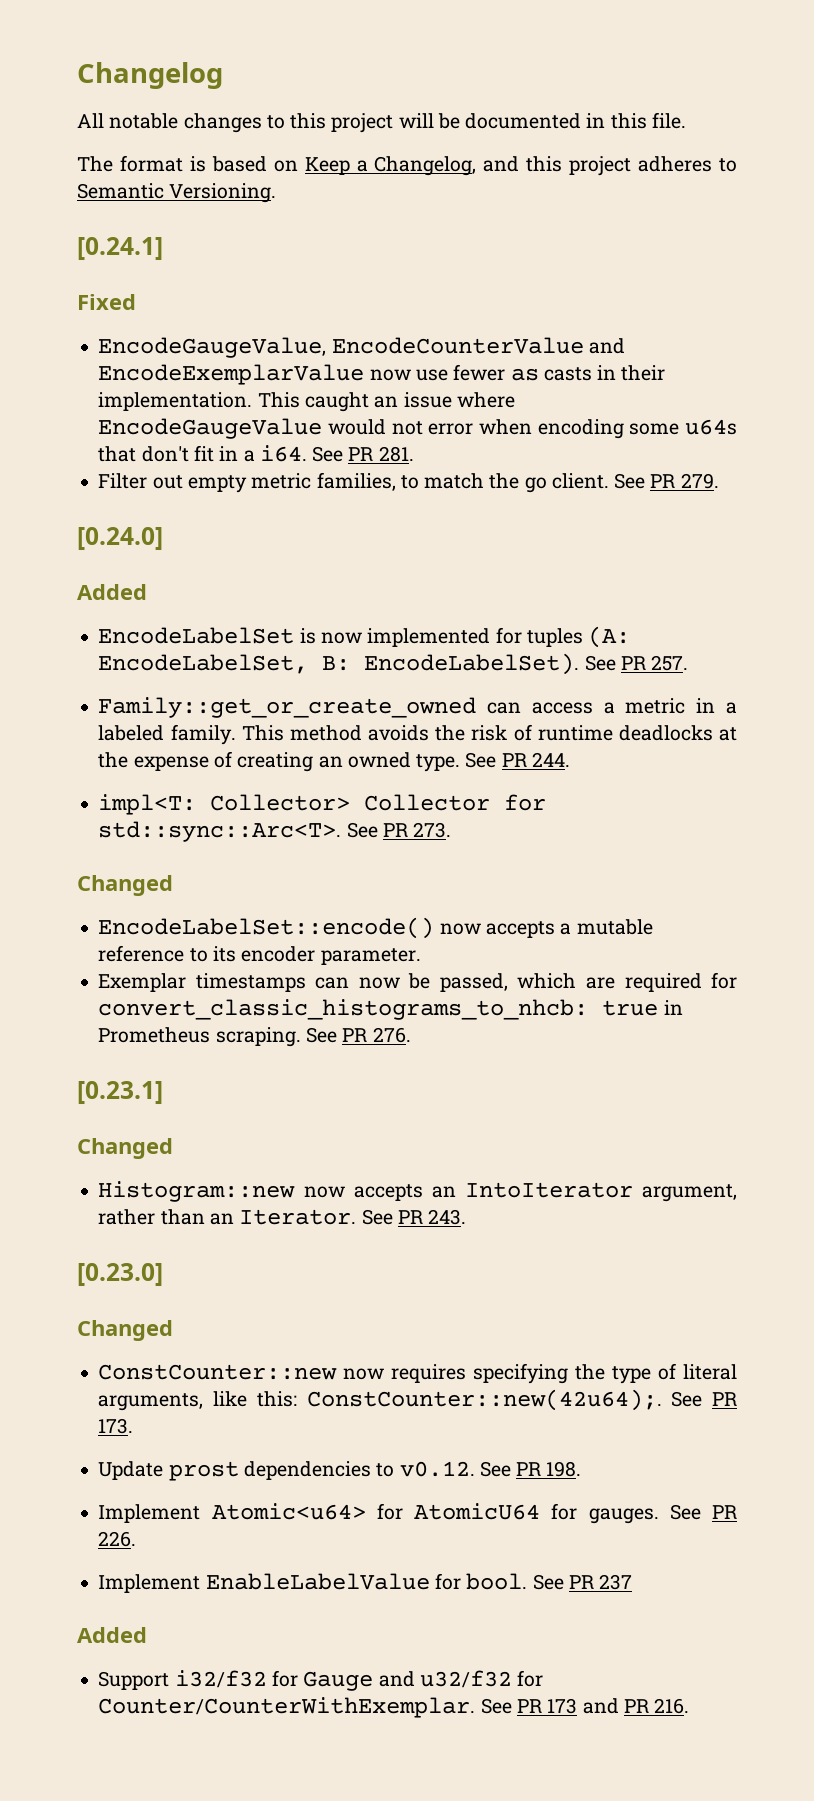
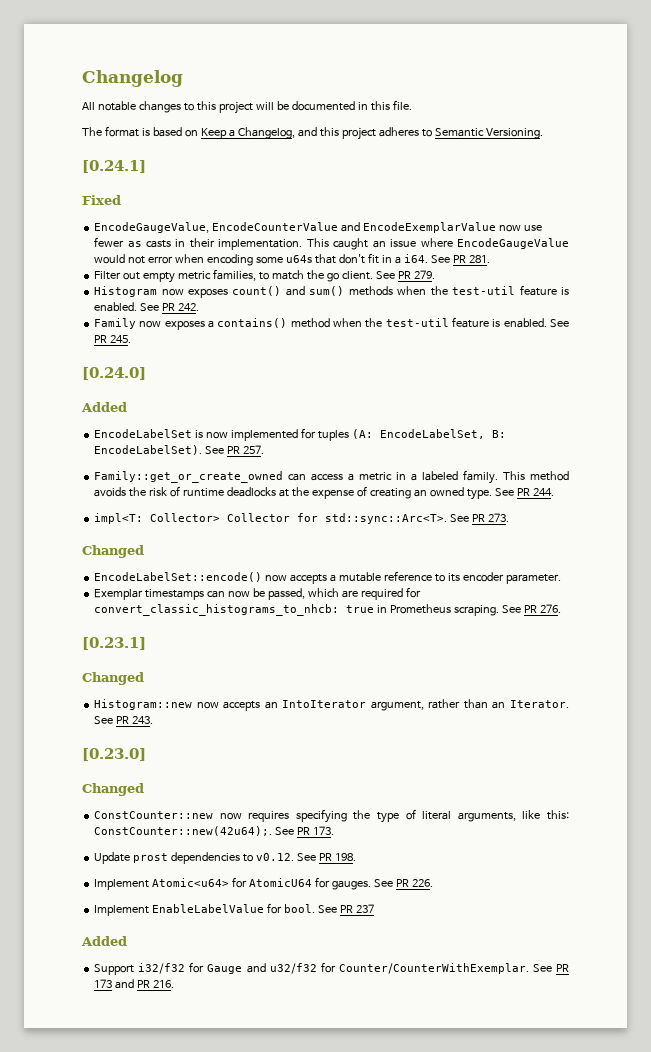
(719, 481) none -> [94,285,569,298] [94,302,200,312] [94,317,569,330] [94,335,132,343] // Histogram now exposes count() and sum() methods when the test-util feature is enabled. See PR 242. // Family now exposes a contains() method when the test-util feature is enabled. See PR 245.

